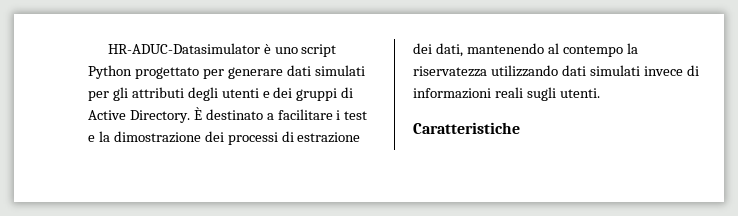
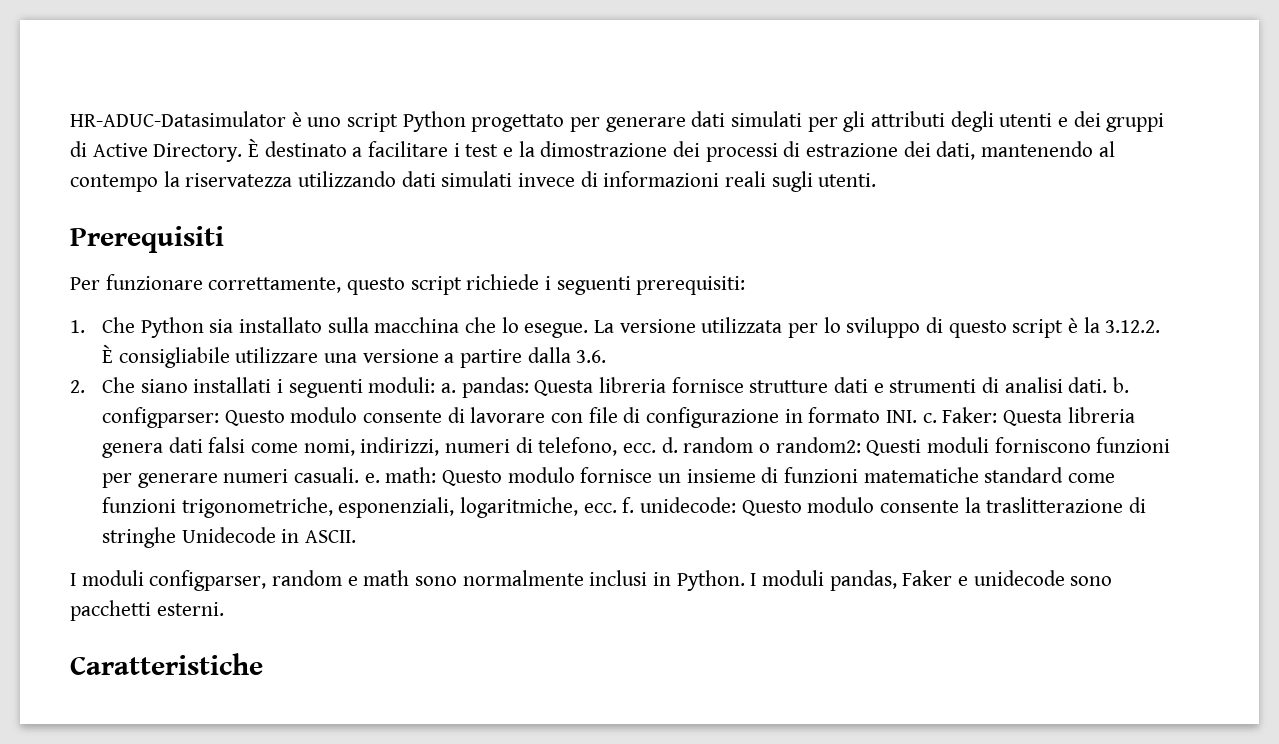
(600, 93) none -> [70,226,224,253] [70,274,746,295] [70,317,1161,338] [101,344,607,368] [70,377,1129,398] [101,407,1135,428] [101,437,1171,458] [101,467,1115,488] [101,497,1146,518] [101,527,356,548] [70,570,1113,591] [70,600,224,621] // Prerequisiti // Per funzionare correttamente, questo script richiede i seguenti prerequisiti: // 1. Che Python sia installato sulla macchina che lo esegue. La versione utilizzata per lo sviluppo di questo script è la 3.12.2. È consigliabile utilizzare una versione a partire dalla 3.6. // 2. Che siano installati i seguenti moduli: a. pandas: Questa libreria fornisce strutture dati e strumenti di analisi dati. b. configparser: Questo modulo consente di lavorare con file di configurazione in formato INI. c. Faker: Questa libreria genera dati falsi come nomi, indirizzi, numeri di telefono, ecc. d. random o random2: Questi moduli forniscono funzioni per generare numeri casuali. e. math: Questo modulo fornisce un insieme di funzioni matematiche standard come funzioni trigonometriche, esponenziali, logaritmiche, ecc. f. unidecode: Questo modulo consente la traslitterazione di stringhe Unidecode in ASCII. // I moduli configparser, random e math sono normalmente inclusi in Python. I moduli pandas, Faker e unidecode sono pacchetti esterni.

